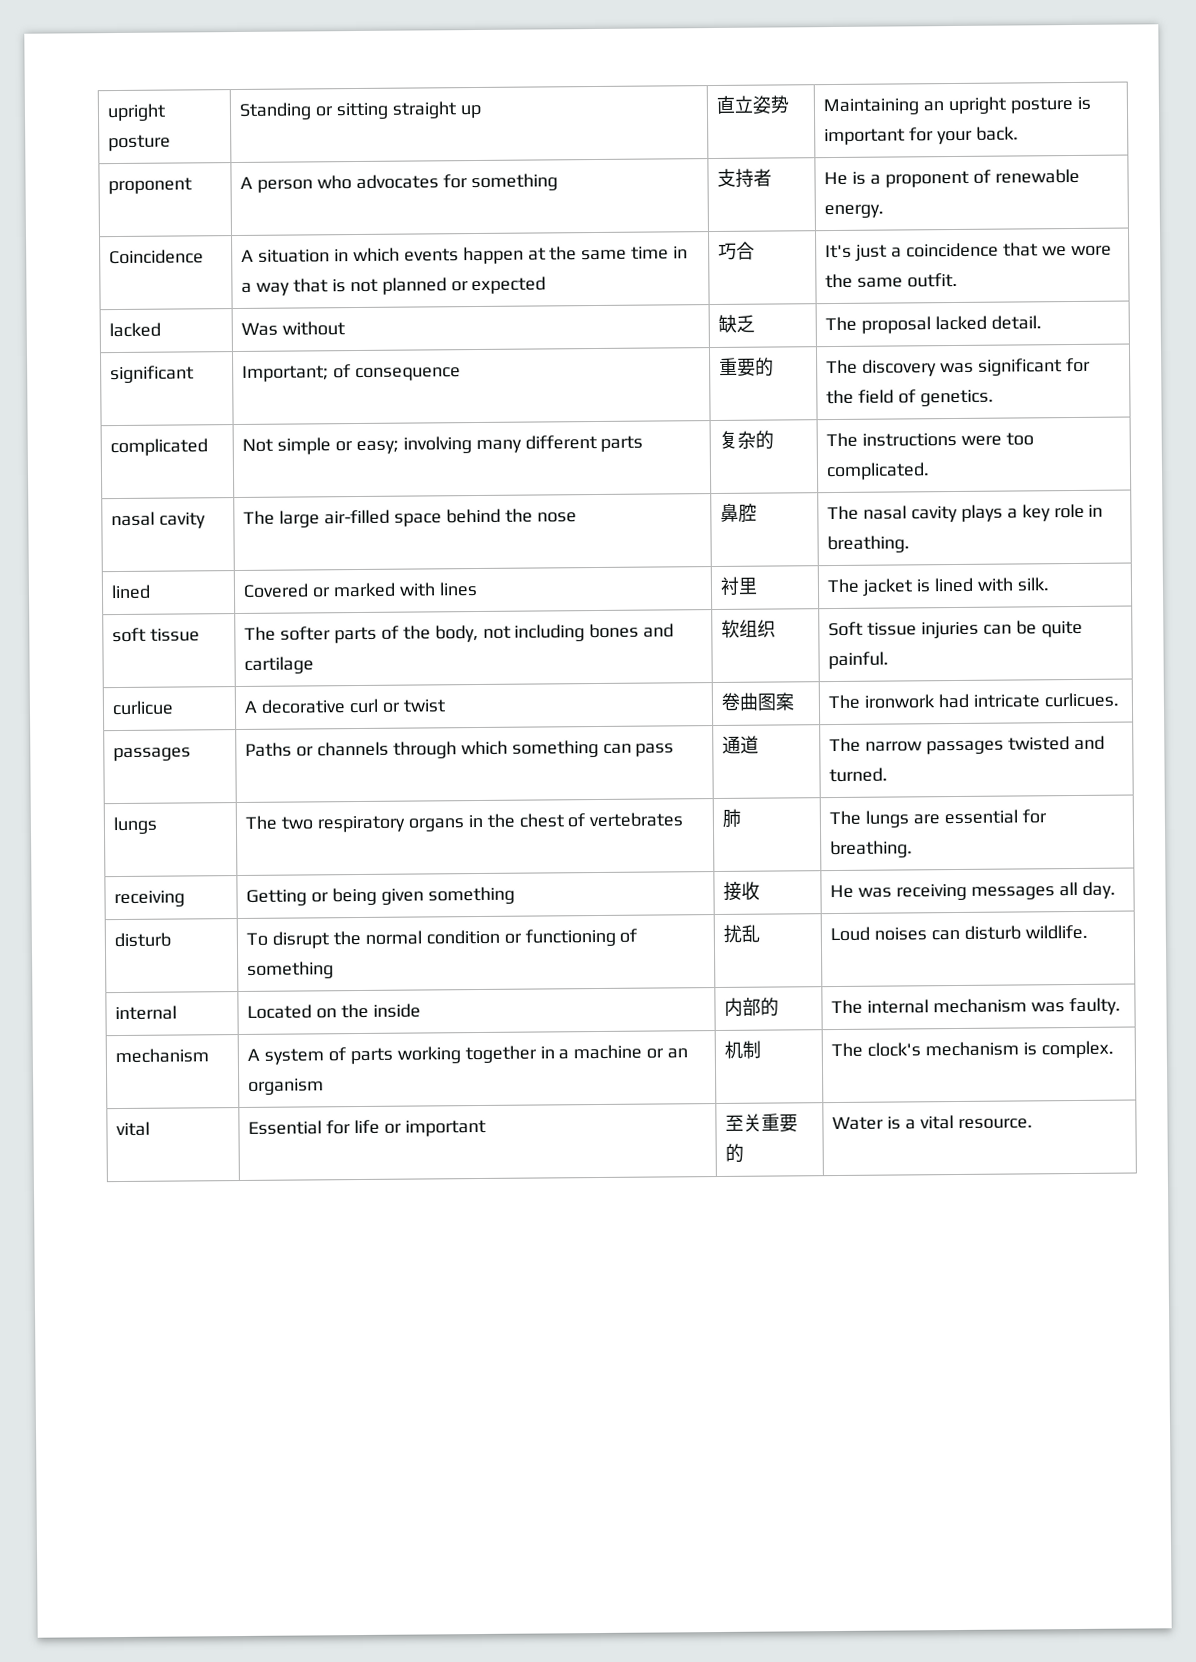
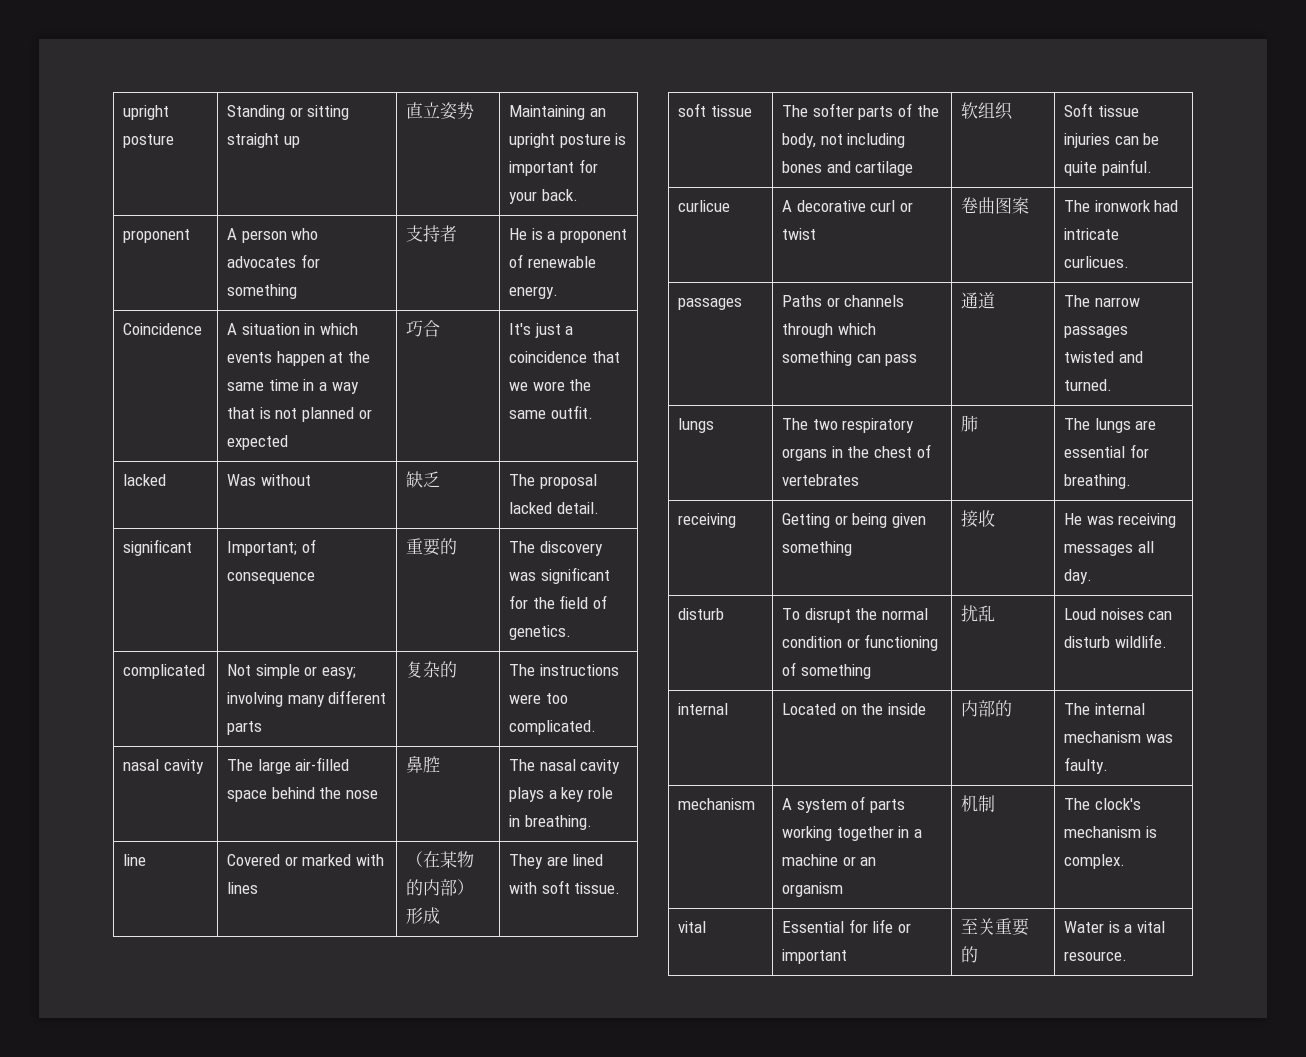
[111,584,152,600] lined -> [123,854,147,866] line
[720,576,759,595] [827,577,1050,596] 衬里 | The jacket is lined with silk. -> [406,851,475,868] [406,879,475,896] [406,907,441,924] [509,854,604,869] [509,880,621,894] （在某物的内部）形成 | They are lined with soft tissue.

